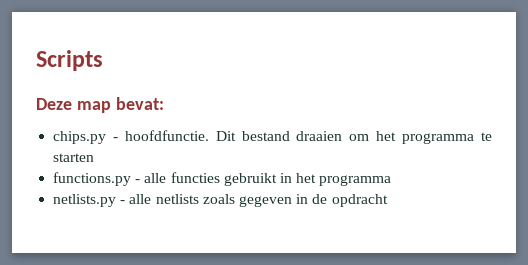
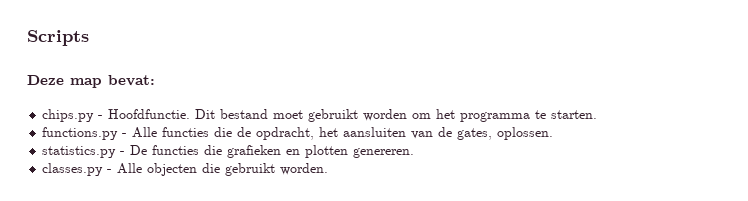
[124,130,209,141] hoofdfunctie. -> [108,109,191,119] Hoofdfunctie.
[296,131,343,141] draaien -> [273,109,408,122] moet gebruikt worden
[53,153,95,162] starten -> [551,110,598,119] starten.
[144,172,392,186] [53,194,388,207] alle functies gebruikt in het programma // netlists.py - alle netlists zoals gegeven in de opdracht -> [132,127,554,140] [42,145,415,158] [42,163,329,176] Alle functies die de opdracht, het aansluiten van de gates, oplossen. // statistics.py - De functies die grafieken en plotten genereren. // classes.py - Alle objecten die gebruikt worden.

